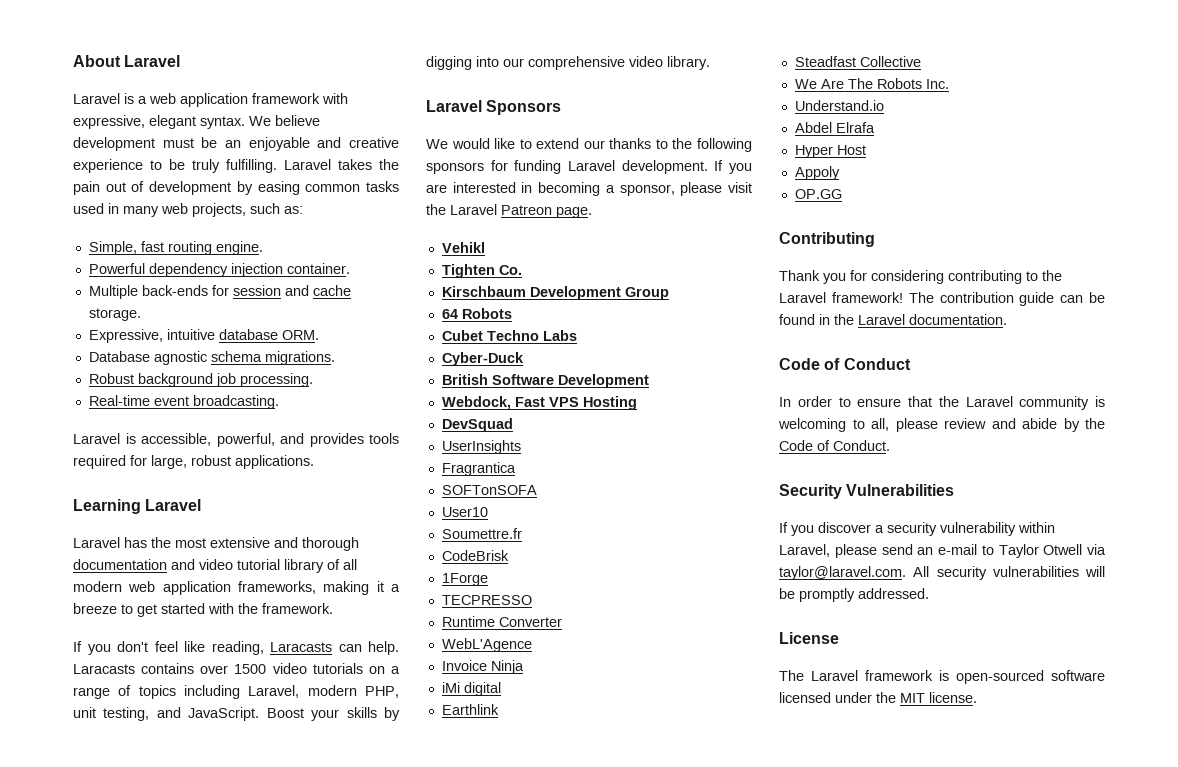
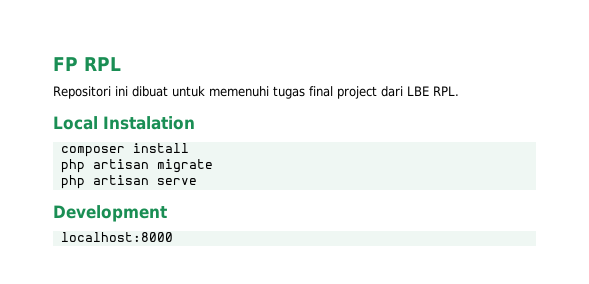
[73,55,181,67] [73,93,348,107] [73,115,320,129] [73,137,399,151] [73,159,399,173] [73,181,400,195] [73,203,303,217] [88,241,263,255] [88,263,350,277] [88,285,351,299] [88,308,141,321] [88,329,319,343] [88,351,335,365] [88,373,313,387] [88,395,279,409] [73,433,399,447] [73,455,314,469] [73,499,202,514] [73,537,359,551] [73,559,357,573] [73,581,400,595] [73,603,333,617] [73,641,399,655] [73,663,400,674] [73,685,399,699] [73,707,400,721] [426,56,710,70] [426,100,562,115] [426,138,752,152] [426,160,752,174] [426,182,752,196] [426,204,592,218] [441,242,485,253] [441,264,522,278] [441,286,669,300] [441,308,512,319] [441,330,577,341] [441,352,524,366] [441,374,649,388] [441,396,637,410] [441,418,513,432] [441,440,521,454] [441,462,516,476] [441,485,537,495] [441,507,488,517] [441,528,522,539] [441,550,509,561] [441,573,488,586] [441,595,532,605] [441,616,562,627] [441,638,532,652] [441,660,524,674] [441,682,501,696] [441,704,499,715] [794,56,921,67] [794,78,949,89] [794,100,884,111] [794,122,875,133] [794,145,866,158] [794,166,840,180] [794,189,842,199] [779,232,875,247] [779,270,1062,284] [779,292,1105,306] [779,314,1007,325] [779,358,911,370] [779,396,1105,410] [778,418,1105,432] [779,440,890,451] [779,484,955,499] [779,522,1055,536] [779,544,1106,558] [779,566,1105,580] [779,588,929,602] [779,632,839,644] [779,670,1105,684] [779,692,977,703] About Laravel // Laravel is a web application framework with expressive, elegant syntax. We believe development must be an enjoyable and creative experience to be truly fulfilling. Laravel takes the pain out of development by easing common tasks used in many web projects, such as: // Simple, fast routing engine. // Powerful dependency injection container. // Multiple back-ends for session and cache storage. // Expressive, intuitive database ORM. // Database agnostic schema migrations. // Robust background job processing. // Real-time event broadcasting. // Laravel is accessible, powerful, and provides tools required for large, robust applications. // Learning Laravel // Laravel has the most extensive and thorough documentation and video tutorial library of all modern web application frameworks, making it a breeze to get started with the framework. // If you don't feel like reading, Laracasts can help. Laracasts contains over 1500 video tutorials on a range of topics including Laravel, modern PHP, unit testing, and JavaScript. Boost your skills by digging into our comprehensive video library. // Laravel Sponsors // We would like to extend our thanks to the following sponsors for funding Laravel development. If you are interested in becoming a sponsor, please visit the Laravel Patreon page. // Vehikl // Tighten Co. // Kirschbaum Development Group // 64 Robots // Cubet Techno Labs // Cyber-Duck // British Software Development // Webdock, Fast VPS Hosting // DevSquad // UserInsights // Fragrantica // SOFTonSOFA // User10 // Soumettre.fr // CodeBrisk // 1Forge // TECPRESSO // Runtime Converter // WebL'Agence // Invoice Ninja // iMi digital // Earthlink // Steadfast Collective // We Are The Robots Inc. // Understand.io // Abdel Elrafa // Hyper Host // Appoly // OP.GG // Contributing // Thank you for considering contributing to the Laravel framework! The contribution guide can be found in the Laravel documentation. // Code of Conduct // In order to ensure that the Laravel community is welcoming to all, please review and abide by the Code of Conduct. // Security Vulnerabilities // If you discover a security vulnerability within Laravel, please send an e-mail to Taylor Otwell via taylor@laravel.com. All security vulnerabilities will be promptly addressed. // License // The Laravel framework is open-sourced software licensed under the MIT license. -> [53,57,121,71] [53,86,459,99] [53,116,195,130] [60,143,189,157] [60,159,213,173] [60,175,197,189] [53,205,167,222] [60,232,173,242] FP RPL // Repositori ini dibuat untuk memenuhi tugas final project dari LBE RPL. // Local Instalation // composer install // php artisan migrate // php artisan serve // Development // localhost:8000

